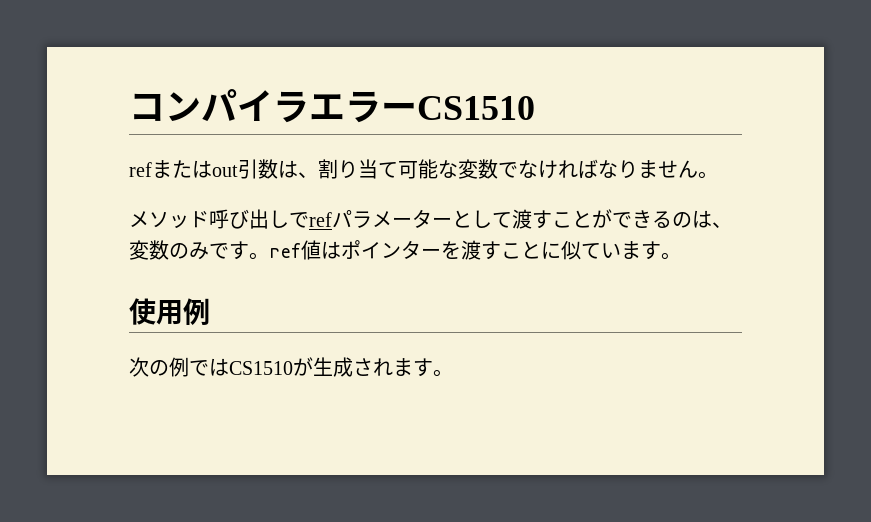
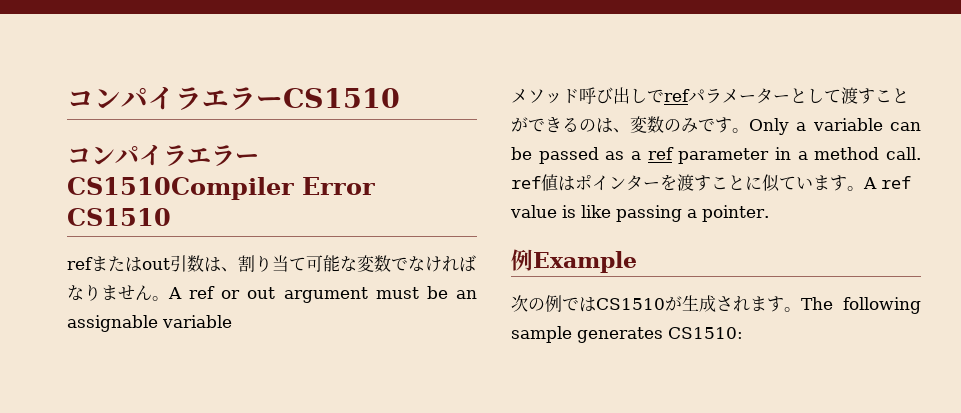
(535, 108) none -> [67,144,259,166] [67,177,375,200] [67,208,171,226] // コンパイラエラーCS1510Compiler Error CS1510
(718, 175) none -> [168,286,478,303] [67,315,232,332] A ref or out argument must be an assignable variable
(269, 256) none -> [749,118,921,135] [511,147,921,164] Only a variable can be passed as a ref parameter in a method call.
[129,298,210,325] // 使用例 -> [863,176,911,189] [510,205,769,222] [511,249,637,273] A ref value is like passing a pointer. // 例Example
(453, 373) none -> [801,297,921,314] [511,326,743,343] The following sample generates CS1510:

